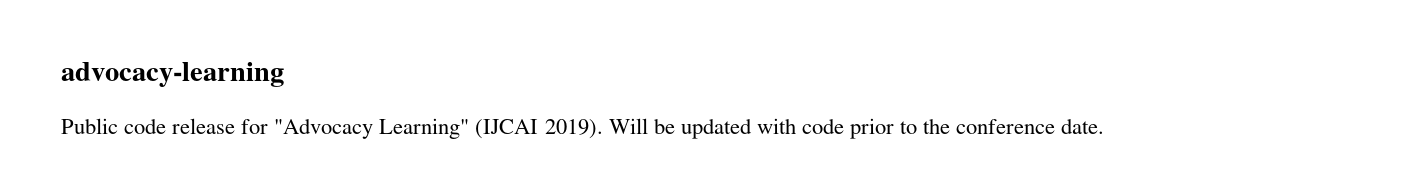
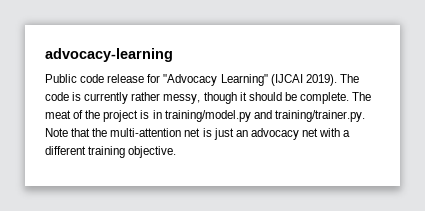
[608,118,1105,139] Will be updated with code prior to the conference date. -> [339,74,359,83] [45,92,372,104] [45,110,365,122] [45,128,351,140] [45,146,177,158] The code is currently rather messy, though it should be complete. The meat of the project is in training/model.py and training/trainer.py. Note that the multi-attention net is just an advocacy net with a different training objective.

